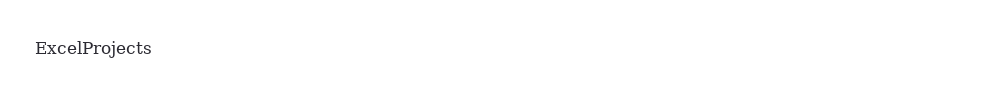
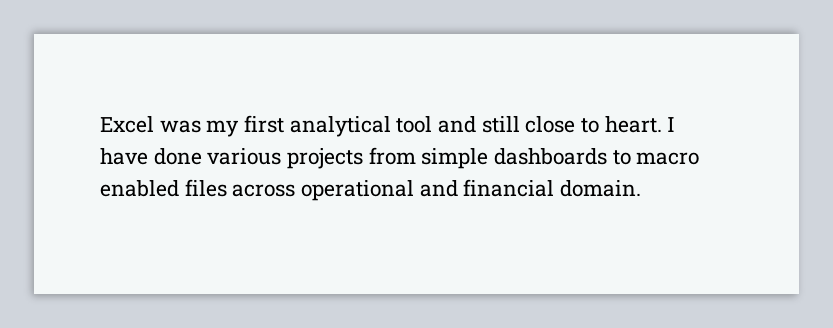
[35,41,152,58] ExcelProjects -> [100,115,676,137] [100,147,700,169] [100,179,642,201] Excel was my first analytical tool and still close to heart. I have done various projects from simple dashboards to macro enabled files across operational and financial domain.

